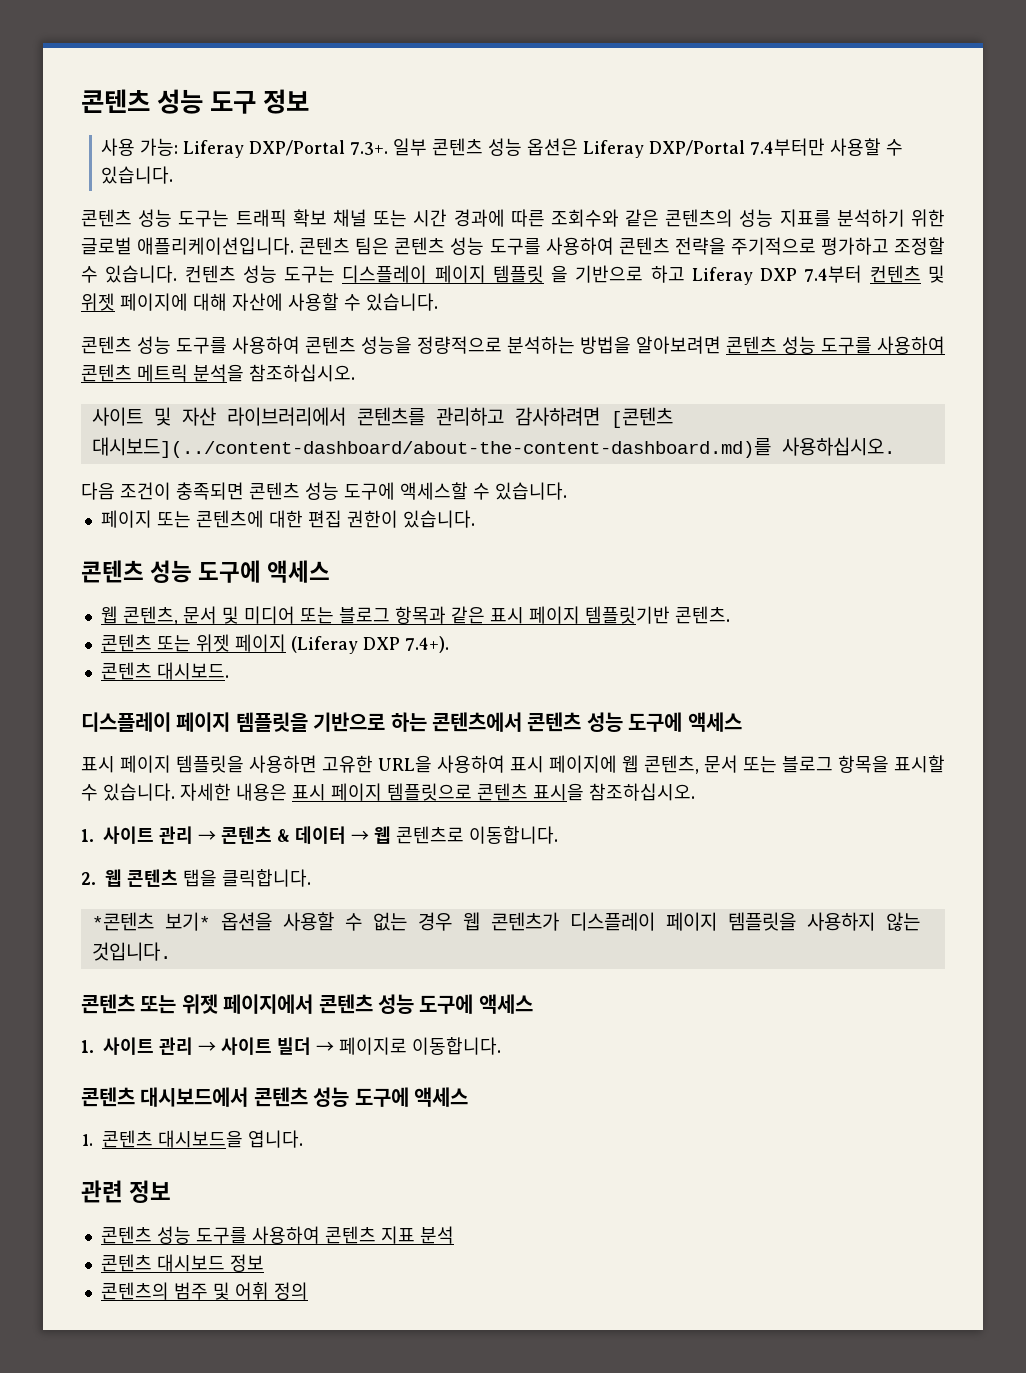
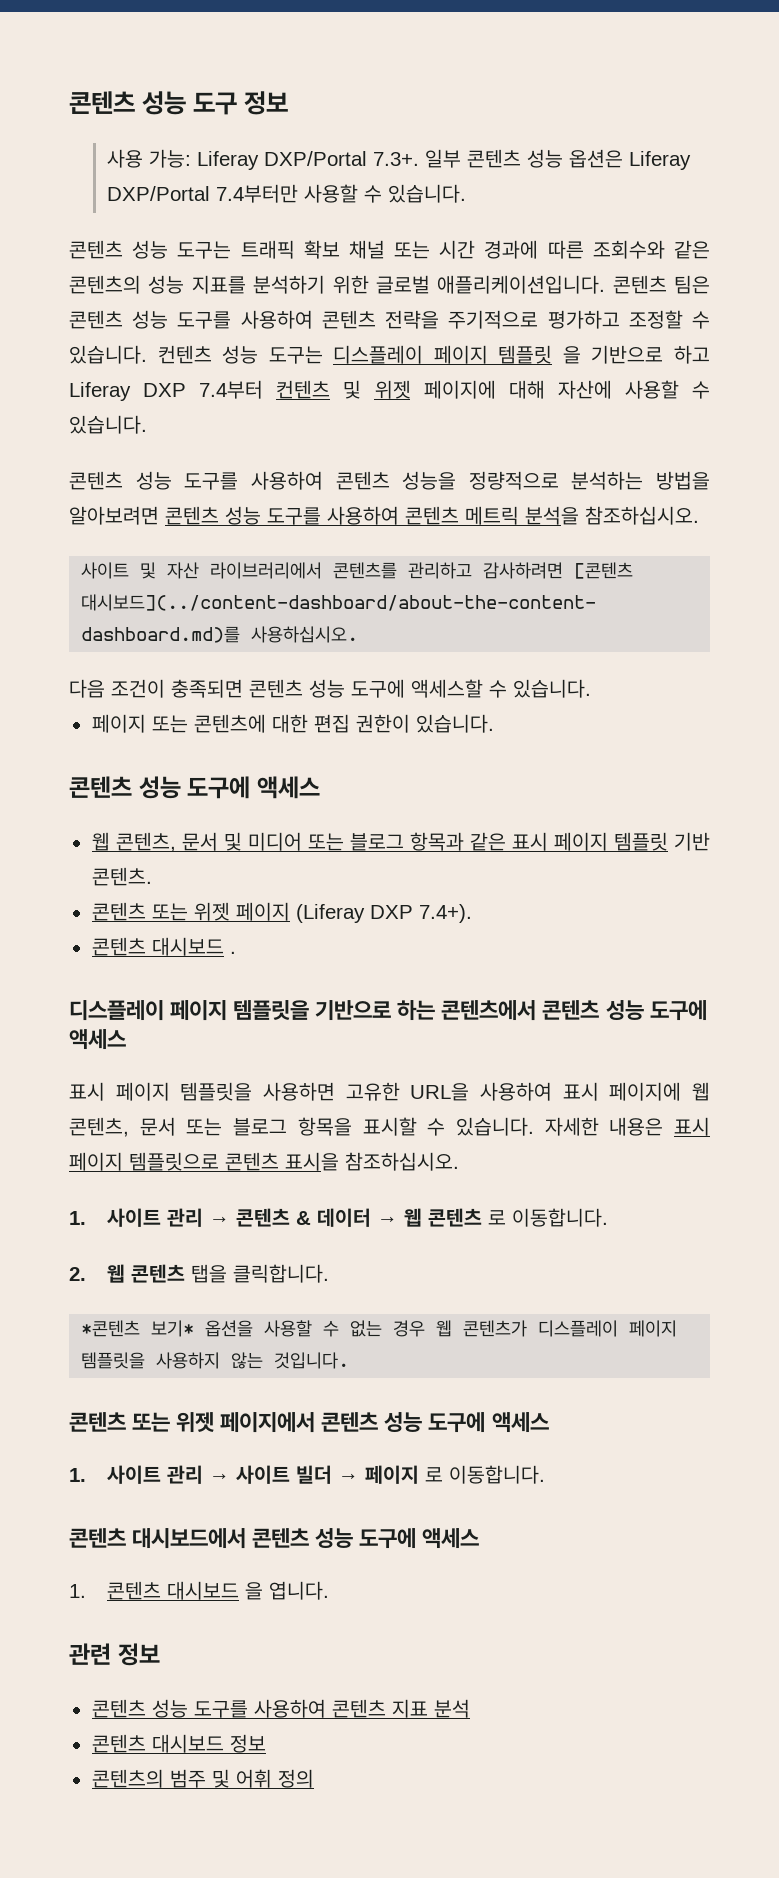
[584,606,670,624] 템플릿기반 -> [613,832,711,851] 템플릿 기반
[156,662,229,680] 대시보드. -> [151,937,236,956] 대시보드 .
[396,826,464,844] 콘텐츠로 -> [428,1208,507,1227] 콘텐츠 로
[339,1037,407,1055] 페이지로 -> [365,1465,444,1484] 페이지 로
[158,1130,243,1148] 대시보드을 -> [167,1581,264,1600] 대시보드 을

